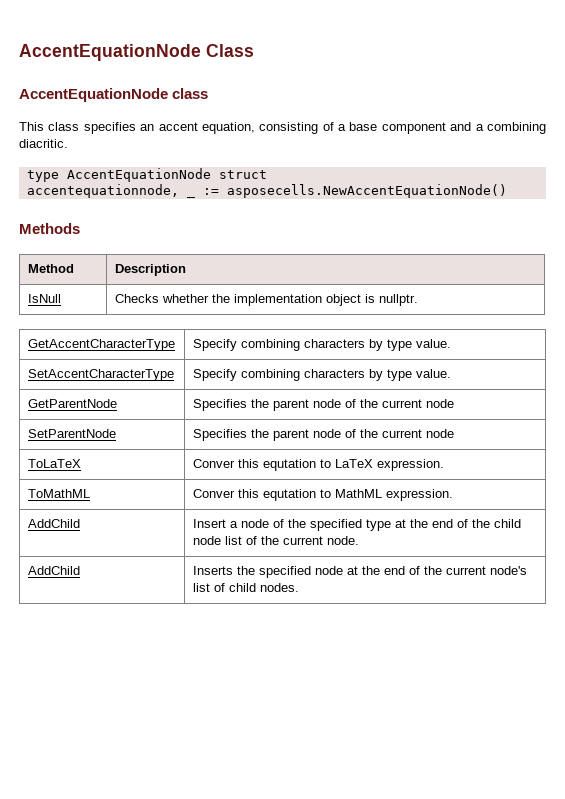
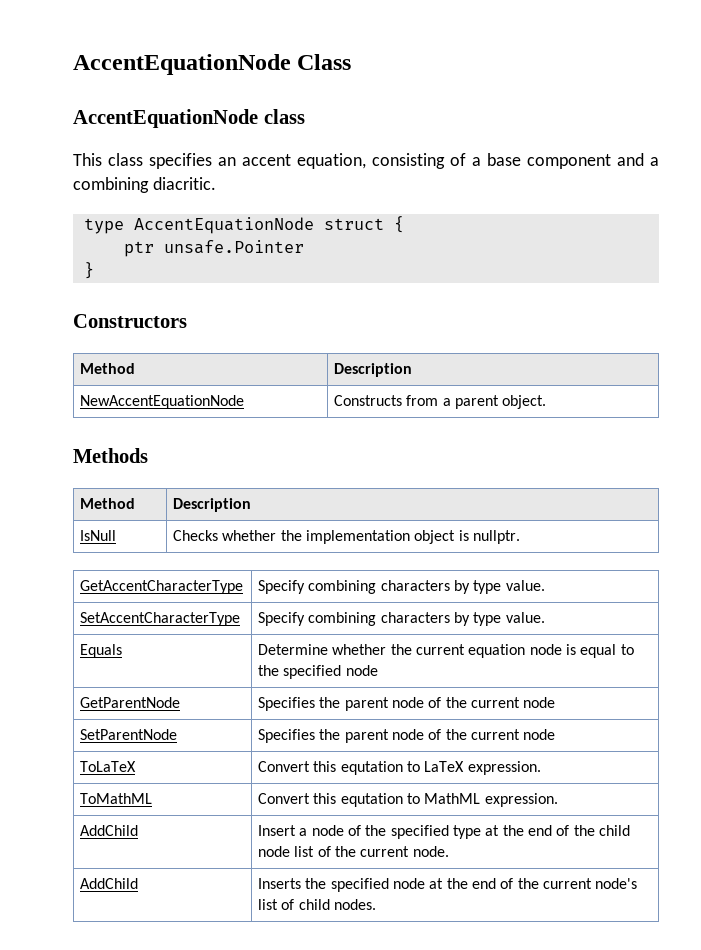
[26,184,195,198] [202,184,507,198] // accentequationnode, _ := asposecells.NewAccentEquationNode() -> [393,216,404,233] [123,240,304,257] [83,262,94,279] [73,314,187,328] [80,363,136,374] [334,363,413,377] [80,395,245,409] [334,395,547,409] { // ptr unsafe.Pointer // } // Constructors // Method | Description // NewAccentEquationNode | Constructs from a parent object.
(451, 373) none -> [80,644,123,658] [258,644,634,658] [258,665,378,679] // Equals | Determine whether the current equation node is equal to the specified node
[192,459,235,468] Conver -> [258,761,311,772] Convert
[192,489,235,498] Conver -> [258,793,311,804] Convert

